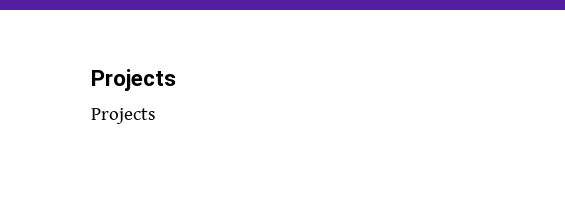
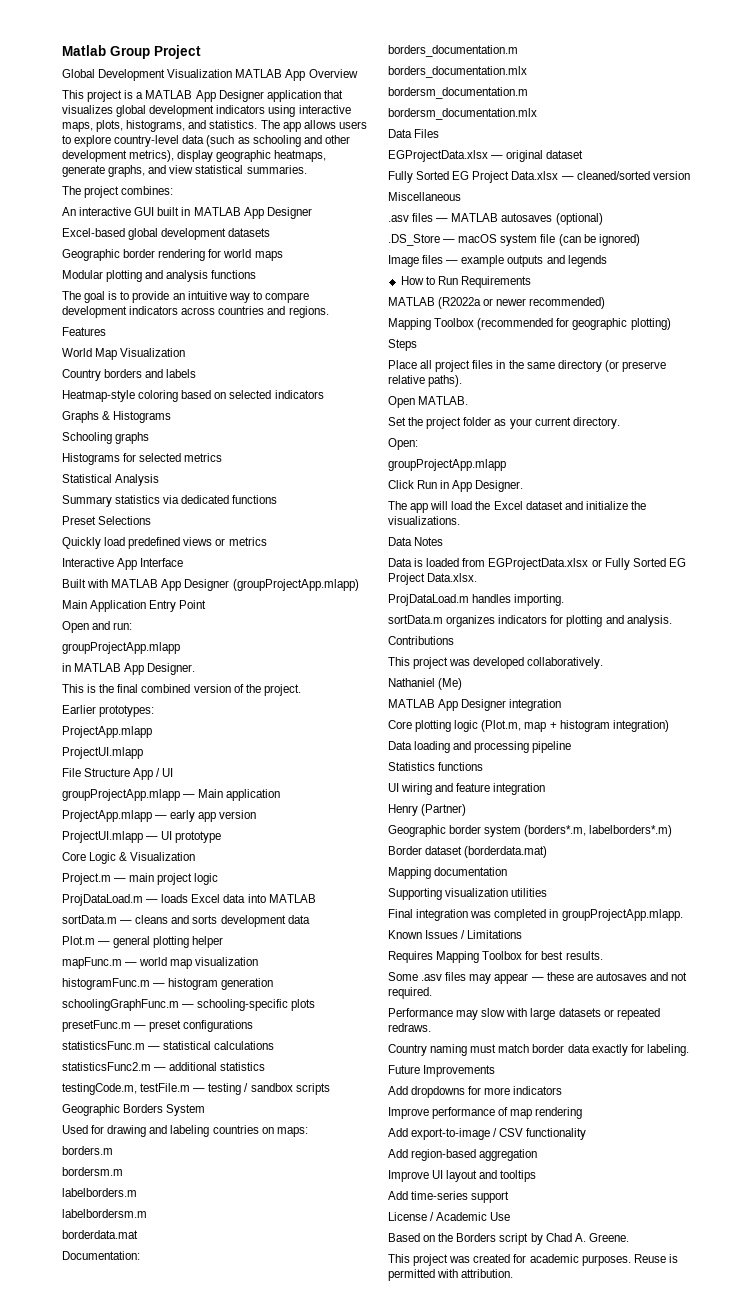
[91,69,176,91] [91,108,156,124] Projects // Projects -> [62,45,201,59] [62,69,358,81] [62,90,343,102] [62,105,351,117] [62,120,367,132] [62,135,350,147] [62,150,327,162] [62,165,307,177] [62,186,174,198] [62,207,312,219] [62,228,271,240] [62,249,283,261] [62,270,257,282] [62,291,309,303] [62,306,329,318] [62,327,106,336] [62,348,186,360] [62,369,197,381] [62,390,324,402] [62,411,172,423] [62,432,150,444] [62,453,223,465] [62,474,160,486] [62,495,278,507] [62,516,152,525] [62,537,267,549] [62,558,184,570] [62,579,359,591] [62,600,207,612] [62,621,133,633] [62,642,180,654] [62,663,196,675] [62,684,301,696] [62,705,155,717] [62,726,152,738] [62,747,143,759] [62,768,174,780] [62,789,281,801] [62,810,257,822] [62,831,222,843] [62,852,196,864] [62,873,219,885] [62,894,316,906] [62,915,310,927] [62,936,224,948] [62,957,259,969] [62,978,274,990] [62,999,316,1011] [62,1020,254,1032] [62,1041,275,1050] [62,1062,266,1071] [62,1083,330,1095] [62,1104,206,1116] [62,1125,308,1137] [62,1146,113,1155] [62,1167,123,1176] [62,1188,137,1197] [62,1209,147,1218] [62,1230,138,1239] [62,1251,140,1260] [388,45,518,57] [388,66,527,78] [388,87,528,99] [388,108,537,120] [388,129,440,138] [388,150,584,162] [388,171,690,183] [388,192,461,201] [388,213,603,225] [388,234,640,246] [388,255,607,267] [400,276,531,288] [388,297,606,309] [388,318,671,330] [388,339,417,351] [388,360,666,372] [388,375,463,387] [388,396,469,408] [388,417,620,429] [388,438,418,450] [388,459,506,471] [388,480,524,492] [388,501,646,513] [388,516,460,525] [388,537,444,546] [388,558,686,570] [388,573,478,585] [388,594,565,606] [388,615,672,627] [388,636,454,645] [388,657,604,669] [388,678,463,690] [388,699,562,711] [388,720,669,732] [388,741,572,753] [388,762,484,771] [388,783,546,795] [388,804,467,816] [388,825,673,837] [388,846,548,858] [388,867,508,879] [388,888,548,900] [388,909,683,921] [388,930,523,939] [388,951,603,963] [388,972,688,984] [388,987,432,999] [388,1008,660,1020] [388,1023,431,1032] [388,1044,689,1056] [388,1065,496,1077] [388,1086,563,1098] [388,1107,583,1119] [388,1128,587,1140] [388,1149,538,1161] [388,1170,537,1182] [388,1191,510,1203] [388,1212,511,1221] [388,1233,629,1245] [388,1254,678,1266] [388,1269,514,1281] Matlab Group Project // Global Development Visualization MATLAB App Overview // This project is a MATLAB App Designer application that visualizes global development indicators using interactive maps, plots, histograms, and statistics. The app allows users to explore country-level data (such as schooling and other development metrics), display geographic heatmaps, generate graphs, and view statistical summaries. // The project combines: // An interactive GUI built in MATLAB App Designer // Excel-based global development datasets // Geographic border rendering for world maps // Modular plotting and analysis functions // The goal is to provide an intuitive way to compare development indicators across countries and regions. // Features // World Map Visualization // Country borders and labels // Heatmap-style coloring based on selected indicators // Graphs & Histograms // Schooling graphs // Histograms for selected metrics // Statistical Analysis // Summary statistics via dedicated functions // Preset Selections // Quickly load predefined views or metrics // Interactive App Interface // Built with MATLAB App Designer (groupProjectApp.mlapp) // Main Application Entry Point // Open and run: // groupProjectApp.mlapp // in MATLAB App Designer. // This is the final combined version of the project. // Earlier prototypes: // ProjectApp.mlapp // ProjectUI.mlapp // File Structure App / UI // groupProjectApp.mlapp — Main application // ProjectApp.mlapp — early app version // ProjectUI.mlapp — UI prototype // Core Logic & Visualization // Project.m — main project logic // ProjDataLoad.m — loads Excel data into MATLAB // sortData.m — cleans and sorts development data // Plot.m — general plotting helper // mapFunc.m — world map visualization // histogramFunc.m — histogram generation // schoolingGraphFunc.m — schooling-specific plots // presetFunc.m — preset configurations // statisticsFunc.m — statistical calculations // statisticsFunc2.m — additional statistics // testingCode.m, testFile.m — testing / sandbox scripts // Geographic Borders System // Used for drawing and labeling countries on maps: // borders.m // bordersm.m // labelborders.m // labelbordersm.m // borderdata.mat // Documentation: // borders_documentation.m // borders_documentation.mlx // bordersm_documentation.m // bordersm_documentation.mlx // Data Files // EGProjectData.xlsx — original dataset // Fully Sorted EG Project Data.xlsx — cleaned/sorted version // Miscellaneous // .asv files — MATLAB autosaves (optional) // .DS_Store — macOS system file (can be ignored) // Image files — example outputs and legends // How to Run Requirements // MATLAB (R2022a or newer recommended) // Mapping Toolbox (recommended for geographic plotting) // Steps // Place all project files in the same directory (or preserve relative paths). // Open MATLAB. // Set the project folder as your current directory. // Open: // groupProjectApp.mlapp // Click Run in App Designer. // The app will load the Excel dataset and initialize the visualizations. // Data Notes // Data is loaded from EGProjectData.xlsx or Fully Sorted EG Project Data.xlsx. // ProjDataLoad.m handles importing. // sortData.m organizes indicators for plotting and analysis. // Contributions // This project was developed collaboratively. // Nathaniel (Me) // MATLAB App Designer integration // Core plotting logic (Plot.m, map + histogram integration) // Data loading and processing pipeline // Statistics functions // UI wiring and feature integration // Henry (Partner) // Geographic border system (borders*.m, labelborders*.m) // Border dataset (borderdata.mat) // Mapping documentation // Supporting visualization utilities // Final integration was completed in groupProjectApp.mlapp. // Known Issues / Limitations // Requires Mapping Toolbox for best results. // Some .asv files may appear — these are autosaves and not required. // Performance may slow with large datasets or repeated redraws. // Country naming must match border data exactly for labeling. // Future Improvements // Add dropdowns for more indicators // Improve performance of map rendering // Add export-to-image / CSV functionality // Add region-based aggregation // Improve UI layout and tooltips // Add time-series support // License / Academic Use // Based on the Borders script by Chad A. Greene. // This project was created for academic purposes. Reuse is permitted with attribution.

